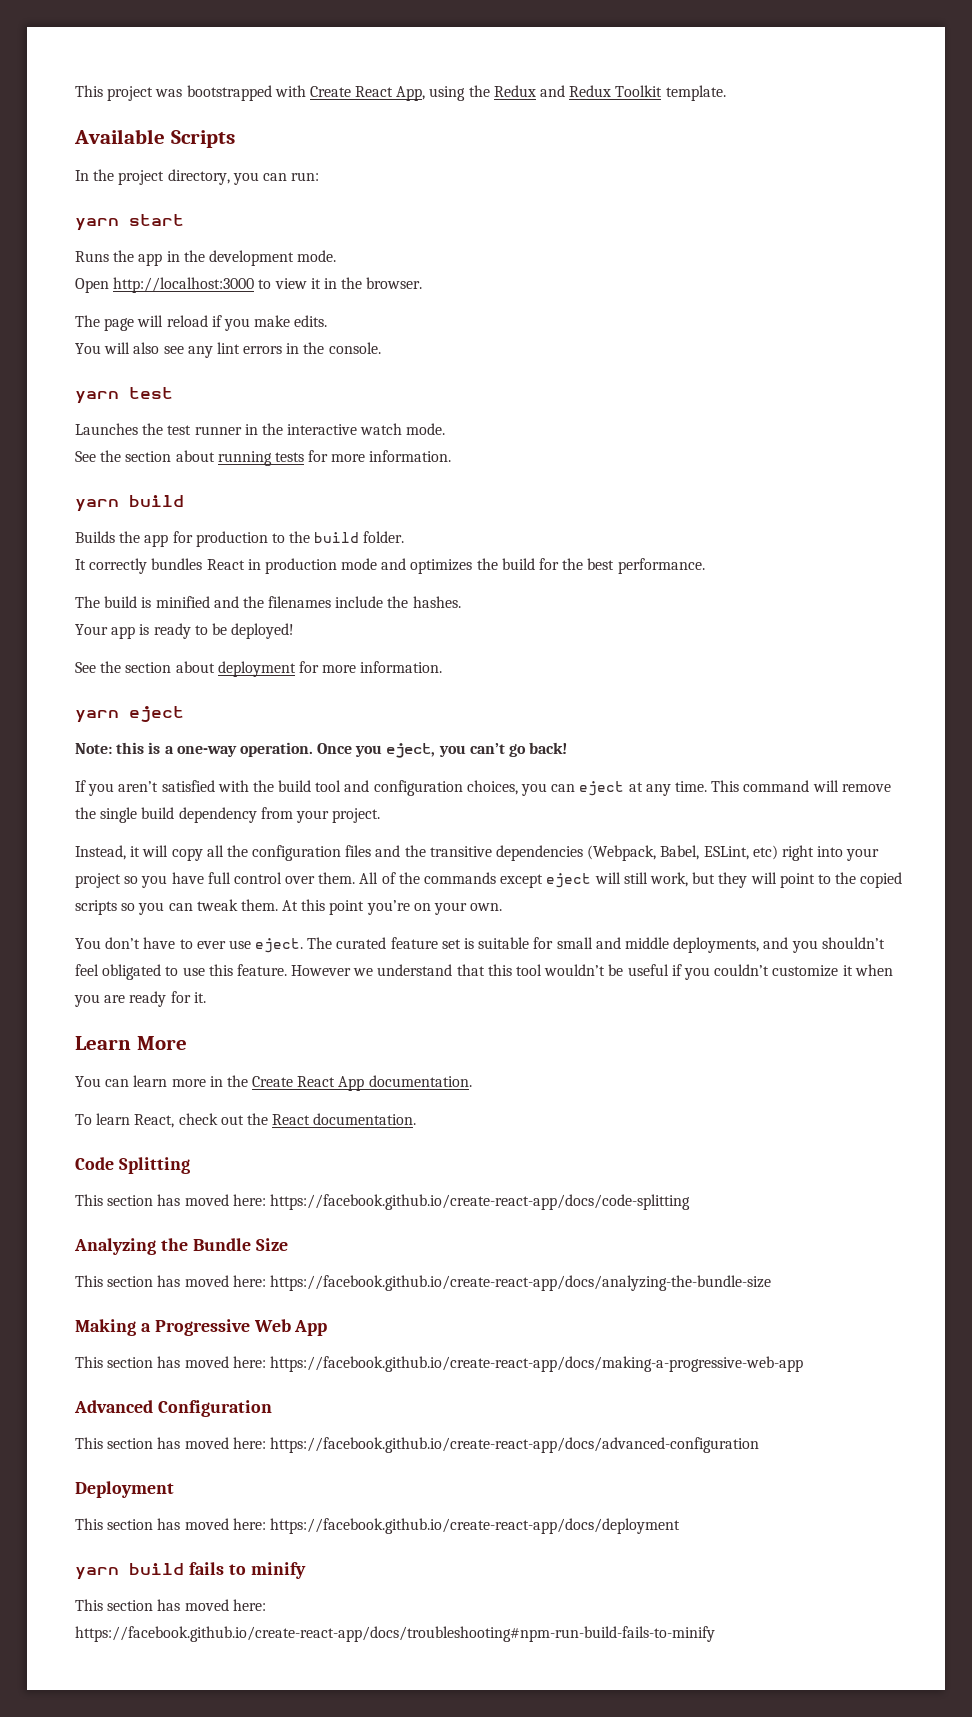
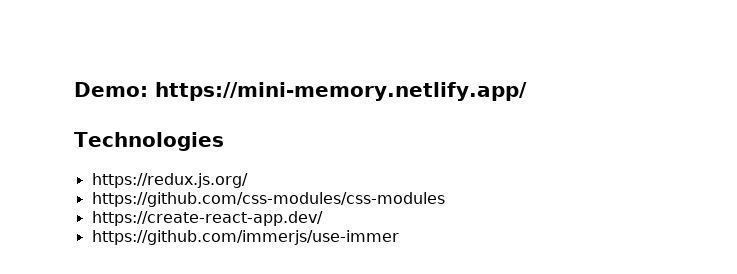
[75,85,726,101] [74,129,235,148] [75,169,320,185] [75,214,184,231] [75,250,337,266] [75,277,423,293] [75,315,328,331] [75,342,381,358] [75,387,173,404] [75,423,446,435] [75,450,452,466] [75,495,184,512] [75,531,405,547] [75,558,705,574] [75,596,461,608] [75,623,295,639] [75,661,443,677] [75,706,184,723] [75,742,568,758] [75,780,891,796] [75,807,381,823] [75,845,880,861] [75,872,903,888] [75,899,503,915] [75,937,885,953] [75,964,893,980] [74,991,206,1007] [75,1036,187,1050] [75,1075,472,1091] [75,1113,417,1128] [75,1157,190,1174] [75,1194,690,1210] [74,1238,288,1255] [75,1275,771,1291] [75,1319,328,1336] [75,1356,803,1372] [74,1400,272,1417] [75,1437,759,1453] [75,1481,174,1498] [75,1518,680,1534] [75,1562,306,1580] [75,1599,266,1611] [75,1626,715,1642] This project was bootstrapped with Create React App, using the Redux and Redux Toolkit template. // Available Scripts // In the project directory, you can run: // yarn start // Runs the app in the development mode. // Open http://localhost:3000 to view it in the browser. // The page will reload if you make edits. // You will also see any lint errors in the console. // yarn test // Launches the test runner in the interactive watch mode. // See the section about running tests for more information. // yarn build // Builds the app for production to the build folder. // It correctly bundles React in production mode and optimizes the build for the best performance. // The build is minified and the filenames include the hashes. // Your app is ready to be deployed! // See the section about deployment for more information. // yarn eject // Note: this is a one-way operation. Once you eject, you can’t go back! // If you aren’t satisfied with the build tool and configuration choices, you can eject at any time. This command will remove the single build dependency from your project. // Instead, it will copy all the configuration files and the transitive dependencies (Webpack, Babel, ESLint, etc) right into your project so you have full control over them. All of the commands except eject will still work, but they will point to the copied scripts so you can tweak them. At this point you’re on your own. // You don’t have to ever use eject. The curated feature set is suitable for small and middle deployments, and you shouldn’t feel obligated to use this feature. However we understand that this tool wouldn’t be useful if you couldn’t customize it when you are ready for it. // Learn More // You can learn more in the Create React App documentation. // To learn React, check out the React documentation. // Code Splitting // This section has moved here: https://facebook.github.io/create-react-app/docs/code-splitting // Analyzing the Bundle Size // This section has moved here: https://facebook.github.io/create-react-app/docs/analyzing-the-bundle-size // Making a Progressive Web App // This section has moved here: https://facebook.github.io/create-react-app/docs/making-a-progressive-web-app // Advanced Configuration // This section has moved here: https://facebook.github.io/create-react-app/docs/advanced-configuration // Deployment // This section has moved here: https://facebook.github.io/create-react-app/docs/deployment // yarn build fails to minify // This section has moved here: https://facebook.github.io/create-react-app/docs/troubleshooting#npm-run-build-fails-to-minify -> [74,82,527,101] [74,132,224,151] [91,173,248,188] [91,192,445,207] [91,211,323,226] [91,230,399,245] Demo: https://mini-memory.netlify.app/ // Technologies // https://redux.js.org/ // https://github.com/css-modules/css-modules // https://create-react-app.dev/ // https://github.com/immerjs/use-immer

